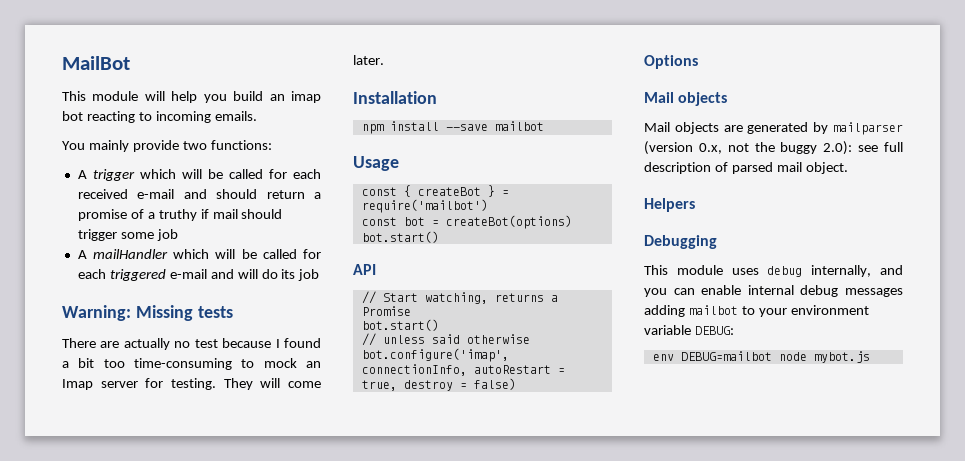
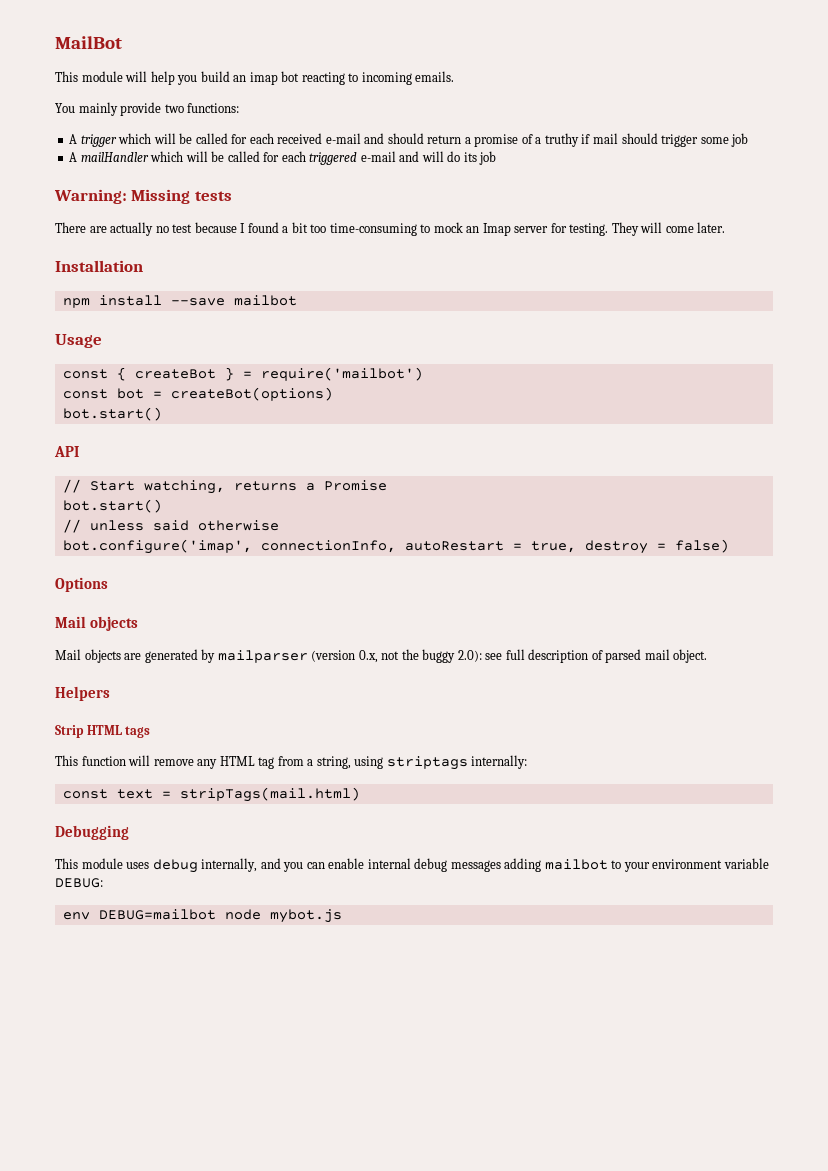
(695, 205) none -> [55,725,151,738] [55,755,528,770] [62,787,360,802] // Strip HTML tags // This function will remove any HTML tag from a string, using striptags internally: // const text = stripTags(mail.html)

